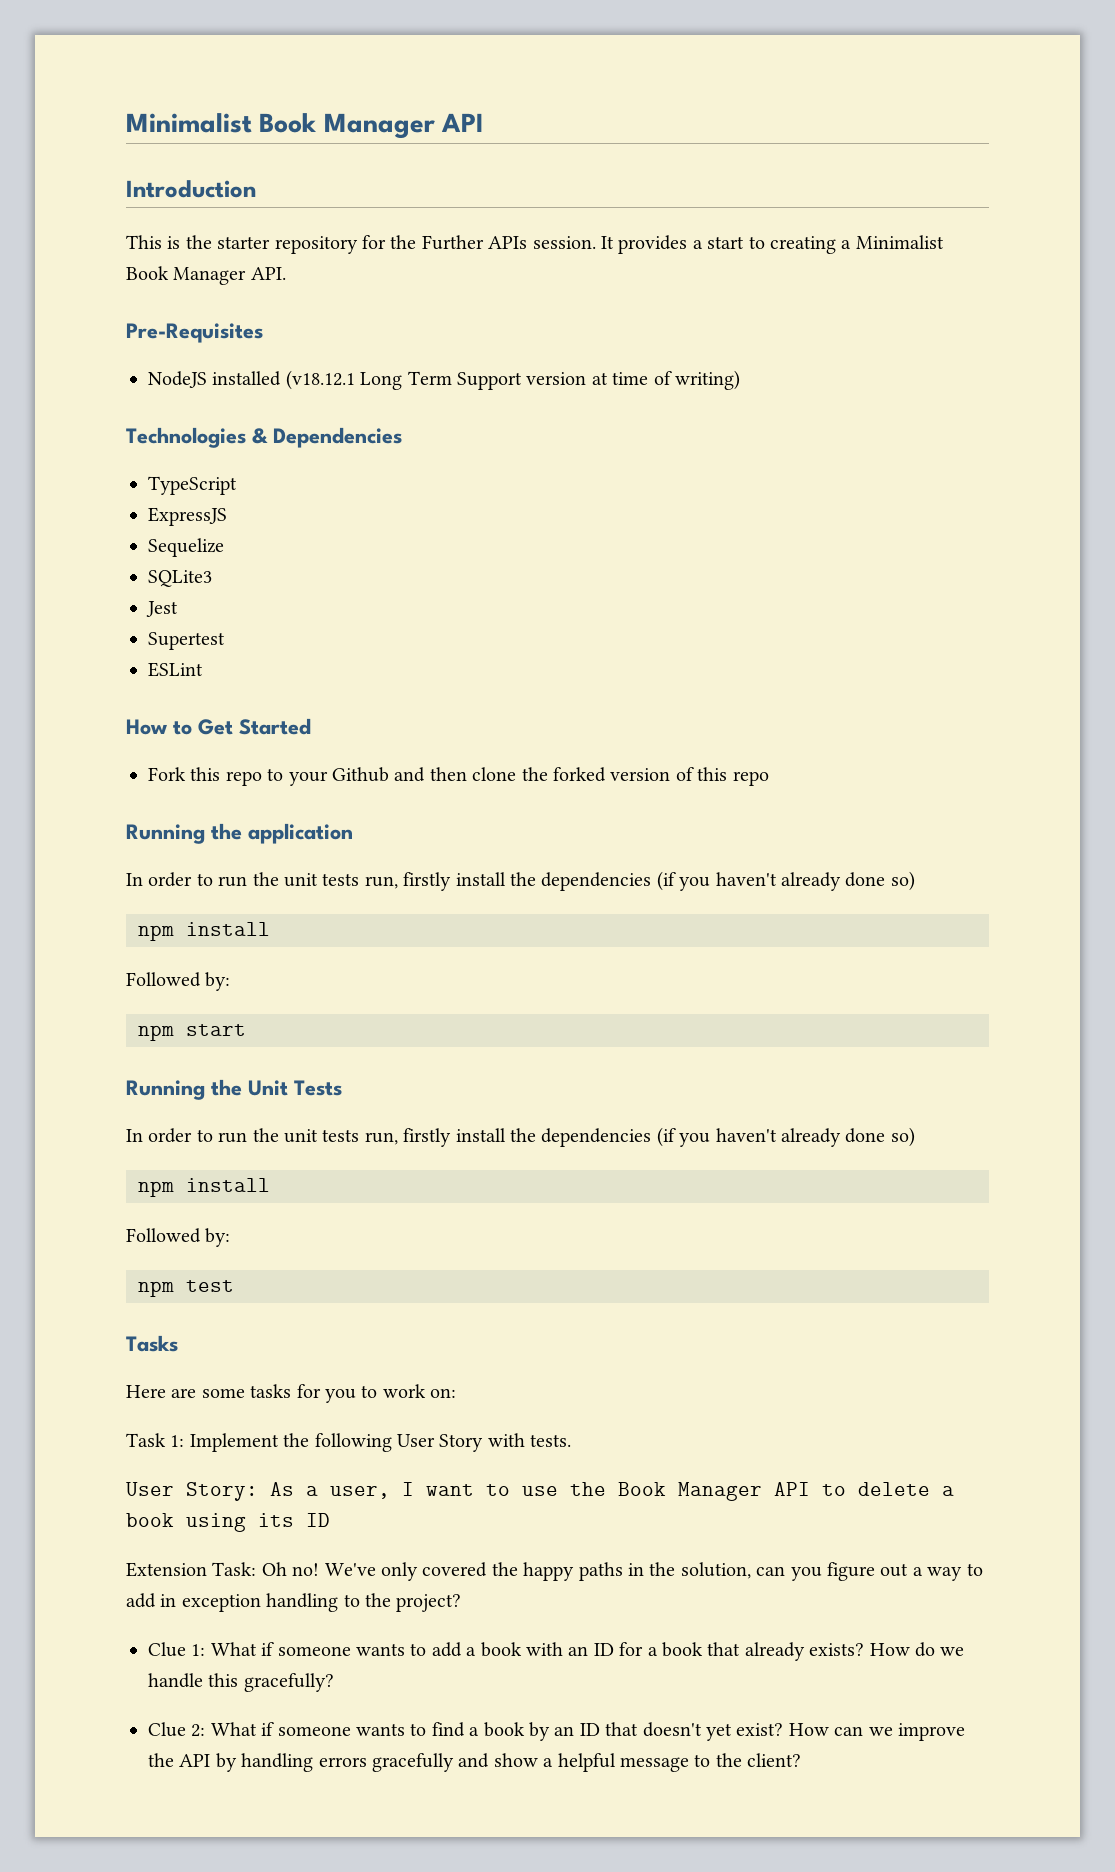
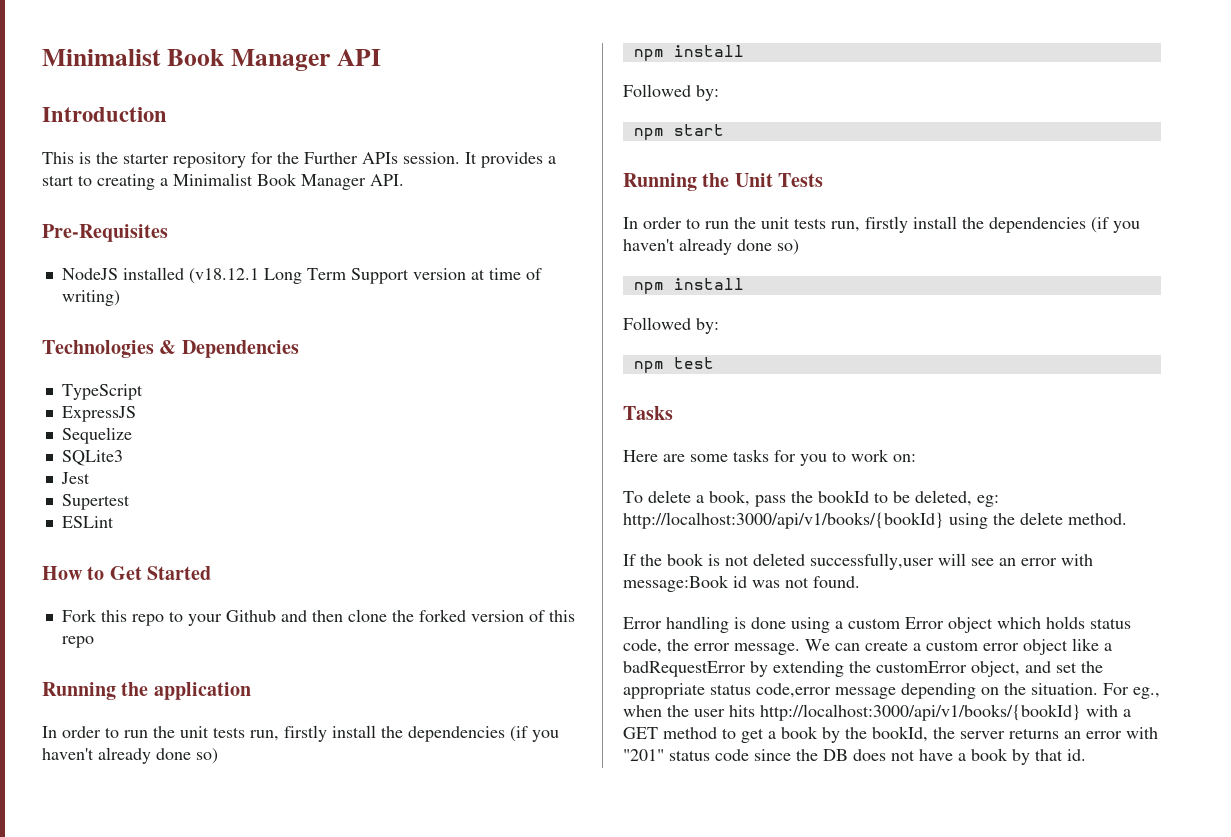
[126,1433,572,1452] [126,1482,954,1501] [126,1513,330,1532] [126,1562,983,1581] [126,1593,462,1612] [148,1642,965,1661] [148,1673,334,1692] [148,1722,965,1741] [148,1753,802,1772] Task 1: Implement the following User Story with tests. // User Story: As a user, I want to use the Book Manager API to delete a book using its ID // Extension Task: Oh no! We've only covered the happy paths in the solution, can you figure out a way to add in exception handling to the project? // Clue 1: What if someone wants to add a book with an ID for a book that already exists? How do we handle this gracefully? // Clue 2: What if someone wants to find a book by an ID that doesn't yet exist? How can we improve the API by handling errors gracefully and show a helpful message to the client? -> [623,490,999,507] [623,512,1127,529] [623,553,1093,570] [623,575,860,592] [623,616,1131,633] [623,638,1112,655] [623,661,1103,677] [623,683,1160,699] [623,704,1131,721] [623,726,1158,743] [623,748,1086,765] To delete a book, pass the bookId to be deleted, eg: http://localhost:3000/api/v1/books/{bookId} using the delete method. // If the book is not deleted successfully,user will see an error with message:Book id was not found. // Error handling is done using a custom Error object which holds status code, the error message. We can create a custom error object like a badRequestError by extending the customError object, and set the appropriate status code,error message depending on the situation. For eg., when the user hits http://localhost:3000/api/v1/books/{bookId} with a GET method to get a book by the bookId, the server returns an error with "201" status code since the DB does not have a book by that id.

